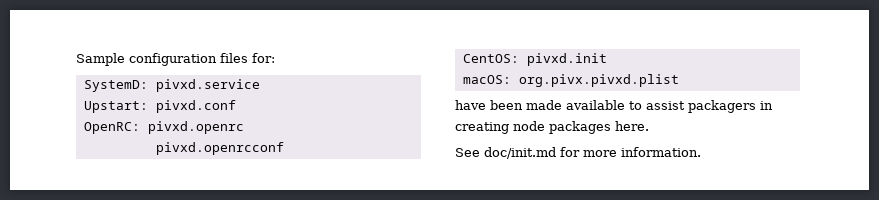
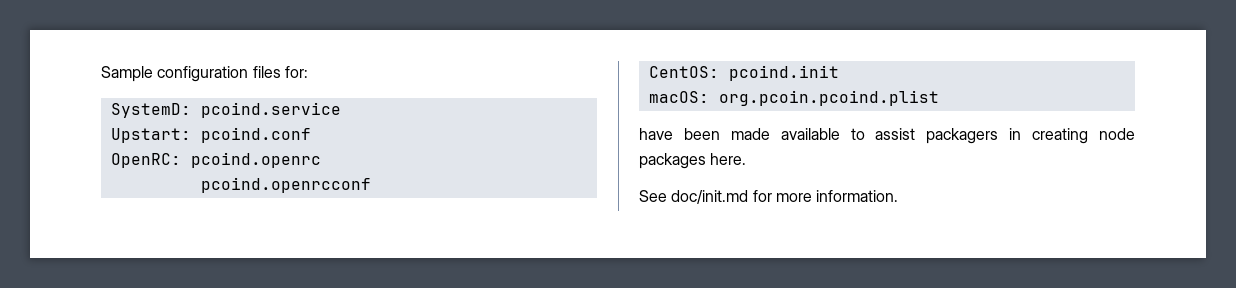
[155,79,260,92] pivxd.service -> [200,102,341,118] pcoind.service
[155,100,236,113] pivxd.conf -> [200,127,311,143] pcoind.conf
[147,121,244,134] [155,142,284,155] pivxd.openrc // pivxd.openrcconf -> [190,152,321,168] [200,177,371,193] pcoind.openrc // pcoind.openrcconf
[526,53,607,66] pivxd.init -> [728,65,839,81] pcoind.init
[518,74,679,87] org.pivx.pivxd.plist -> [718,90,939,106] org.pcoin.pcoind.plist

